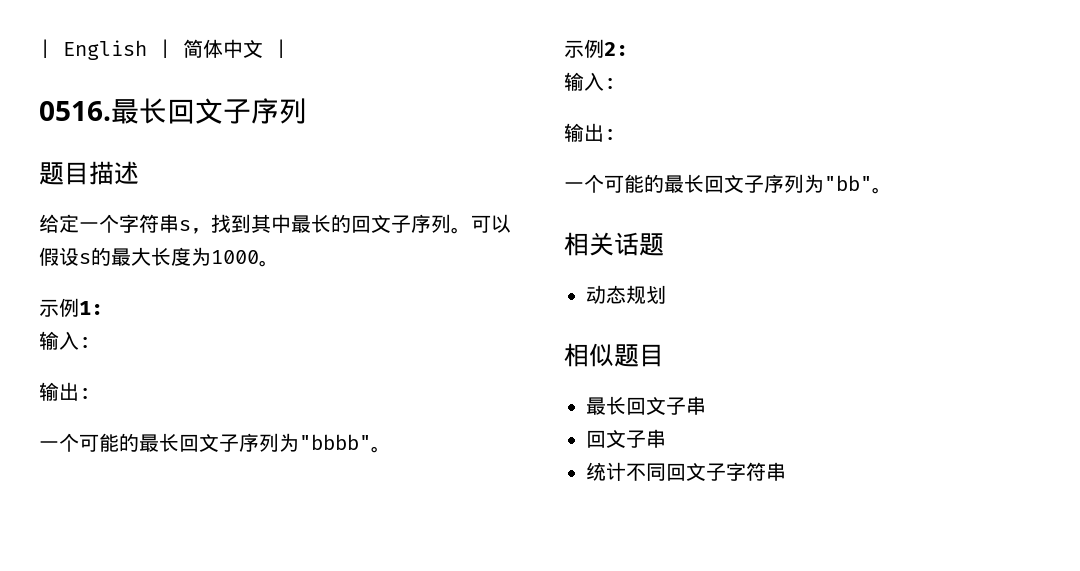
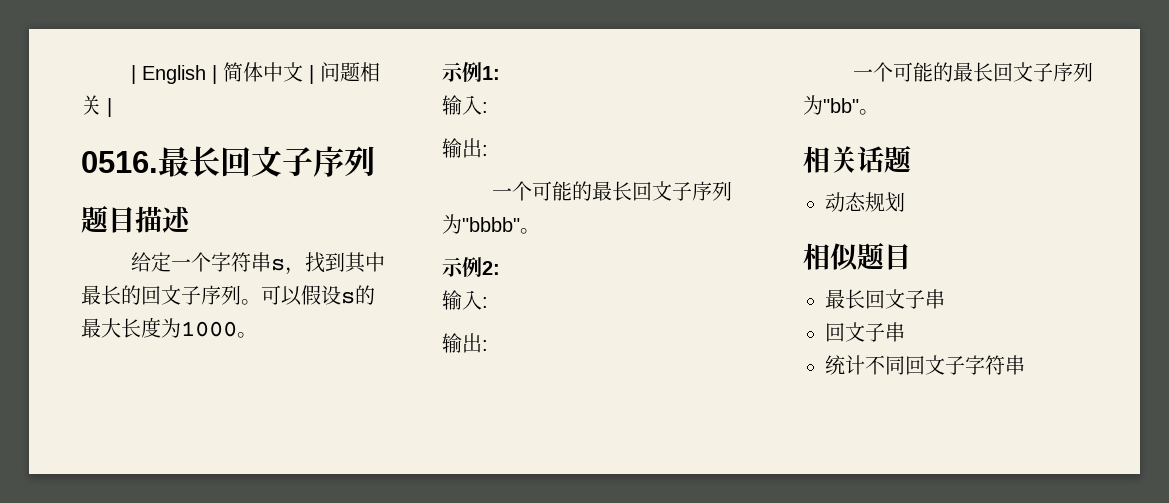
(287, 48) none -> [320,62,381,82] [81,95,112,117] 问题相关 |

